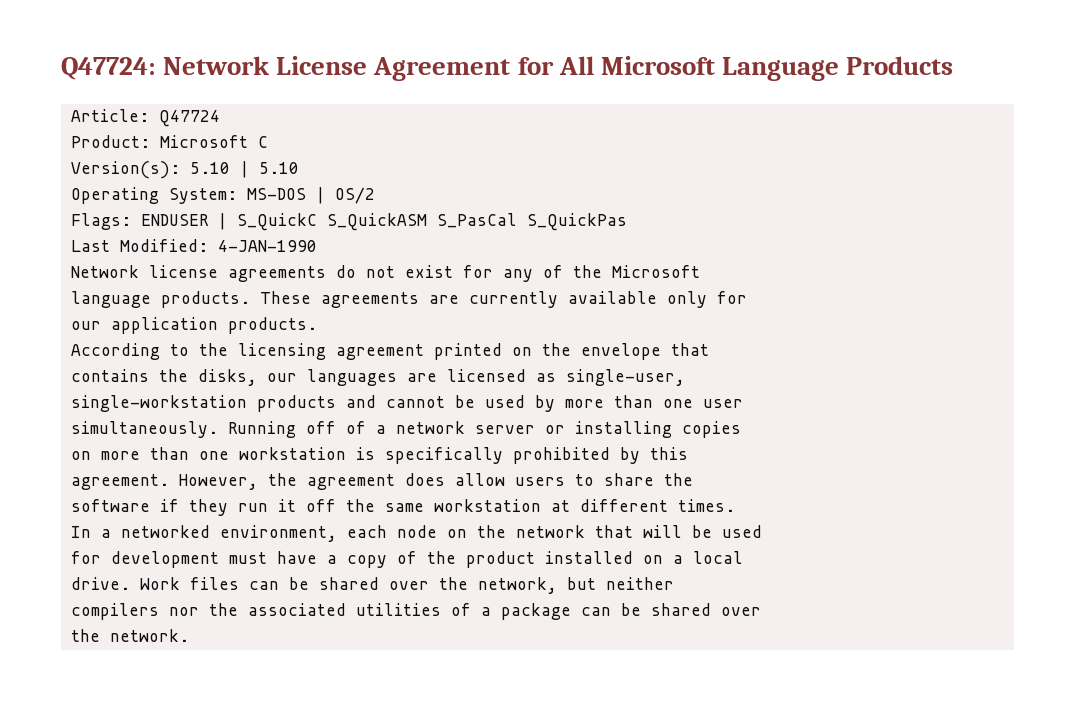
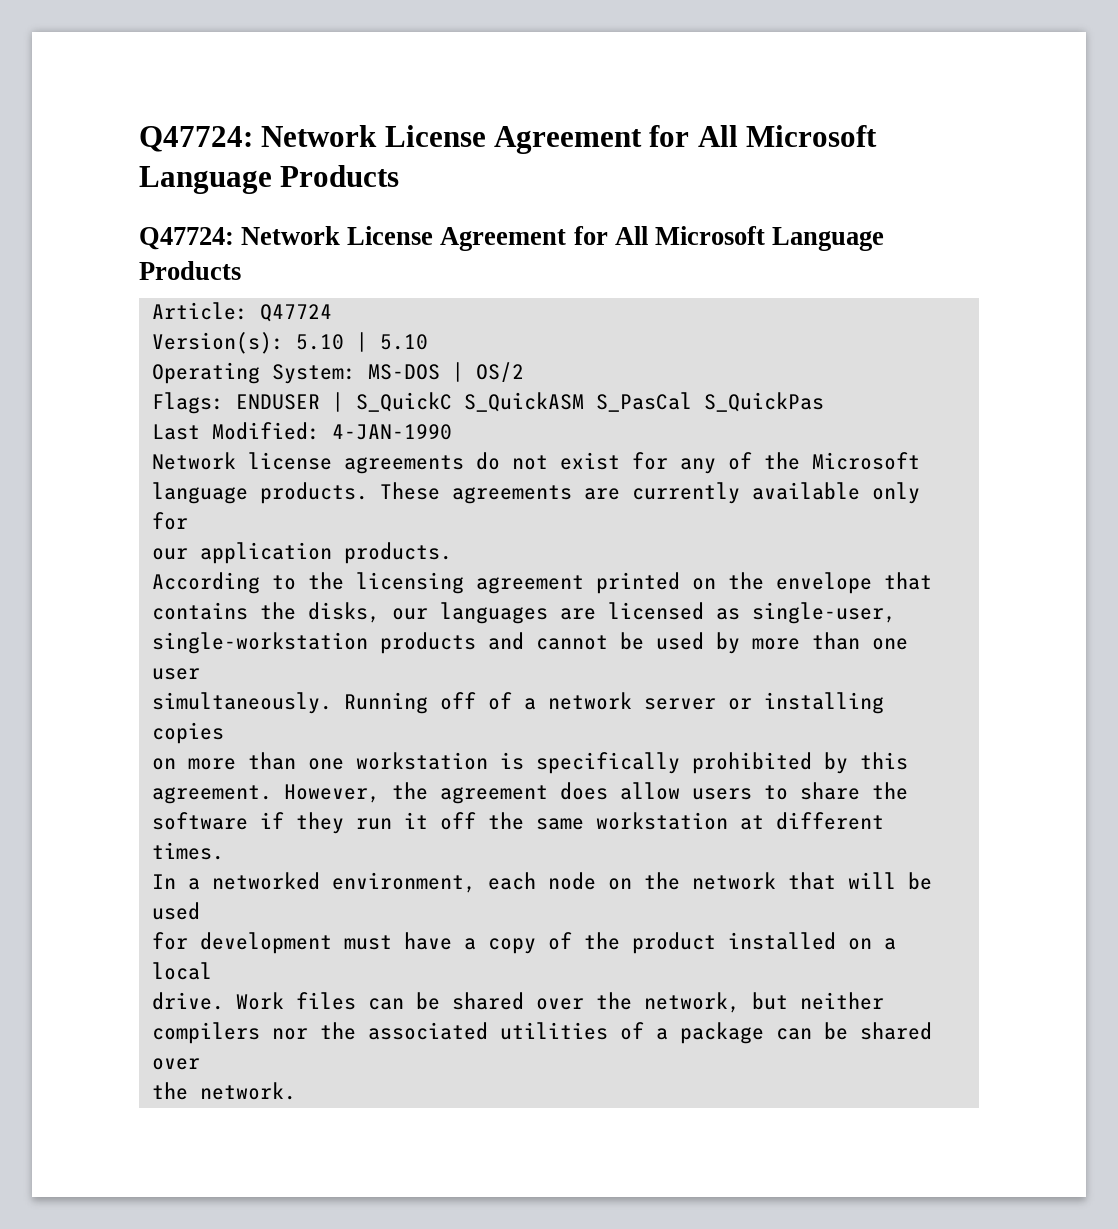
[61,56,954,81] Q47724: Network License Agreement for All Microsoft Language Products -> [139,125,878,154] [139,165,400,194] [139,226,885,251] [139,261,241,280] Q47724: Network License Agreement for All Microsoft Language Products // Q47724: Network License Agreement for All Microsoft Language Products
[71,135,269,148] // Product: Microsoft C -> (332, 313) none

